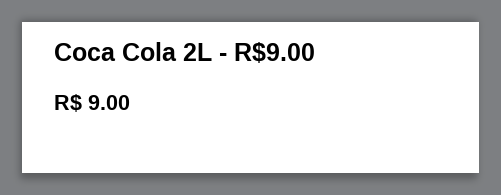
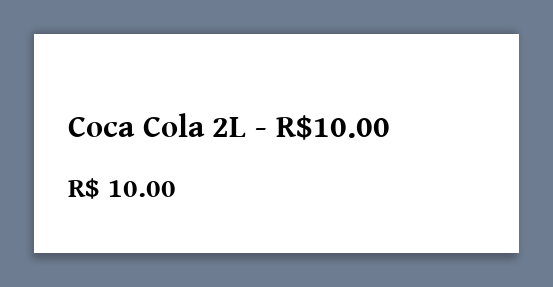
[234,42,315,63] R$9.00 -> [275,115,390,140] R$10.00
[88,95,130,110] 9.00 -> [107,180,176,197] 10.00

